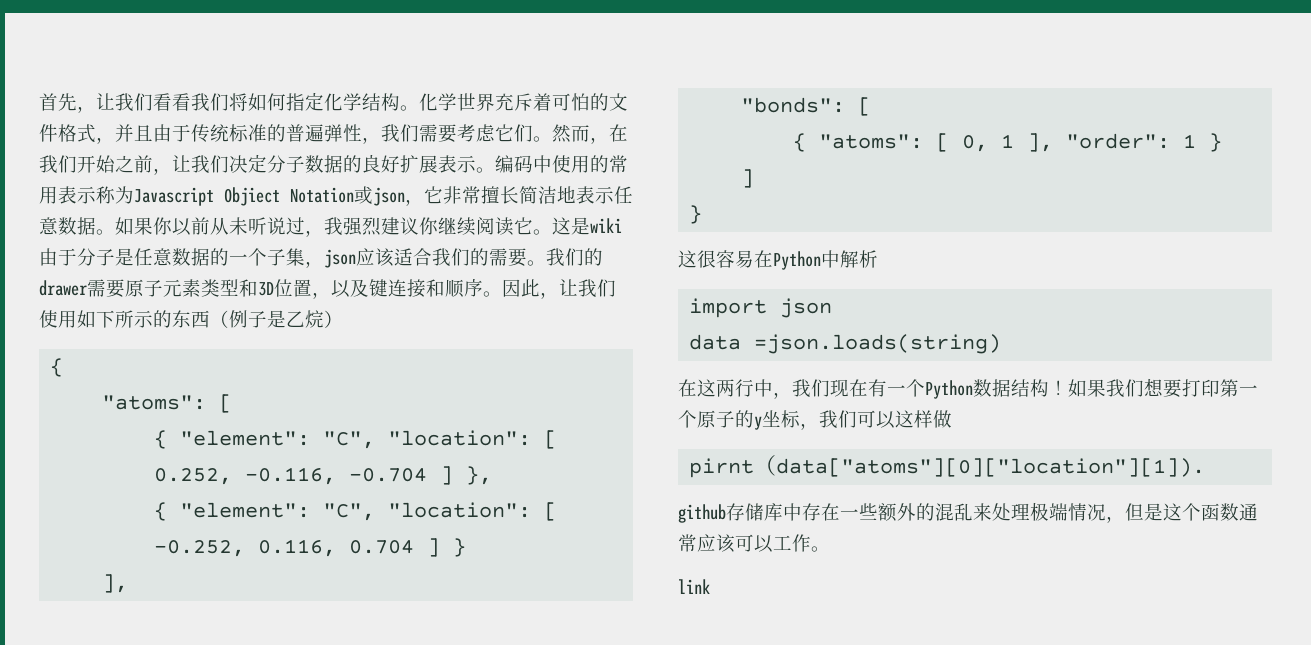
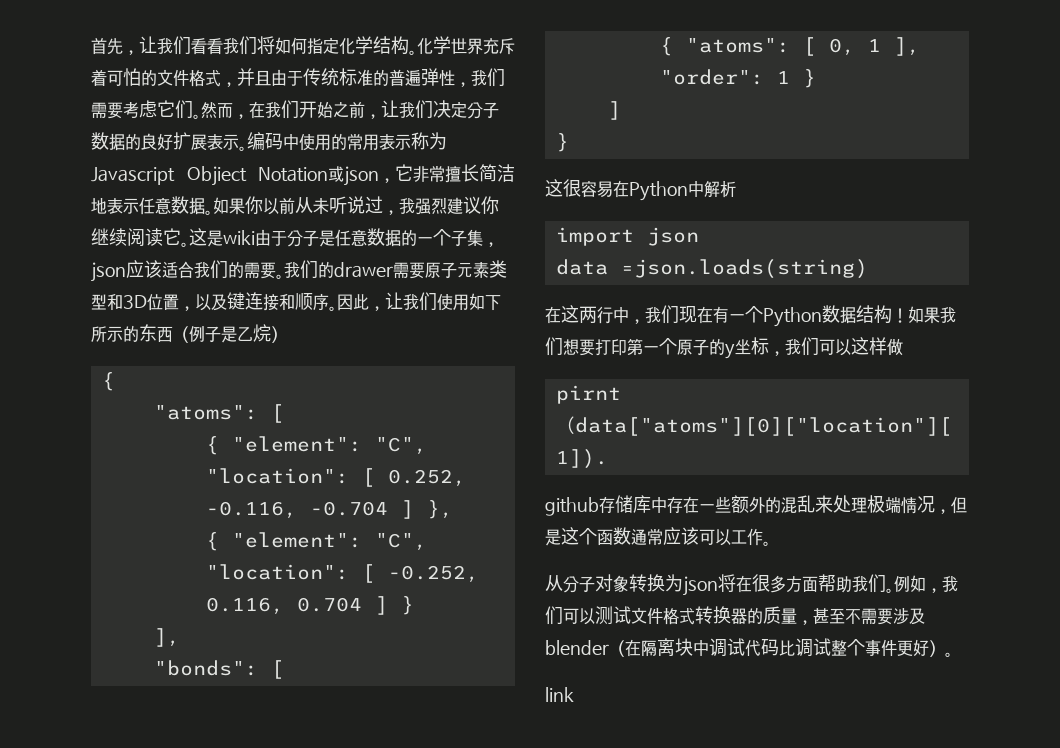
(830, 549) none -> [545,574,958,596] [545,606,925,625] [545,638,953,657] // 从分子对象转换为json将在很多方面帮助我们。例如，我们可以测试文件格式转换器的质量，甚至不需要涉及blender（在隔离块中调试代码比调试整个事件更好）。

